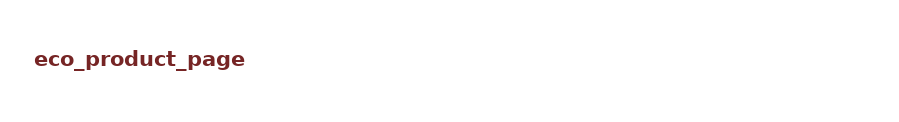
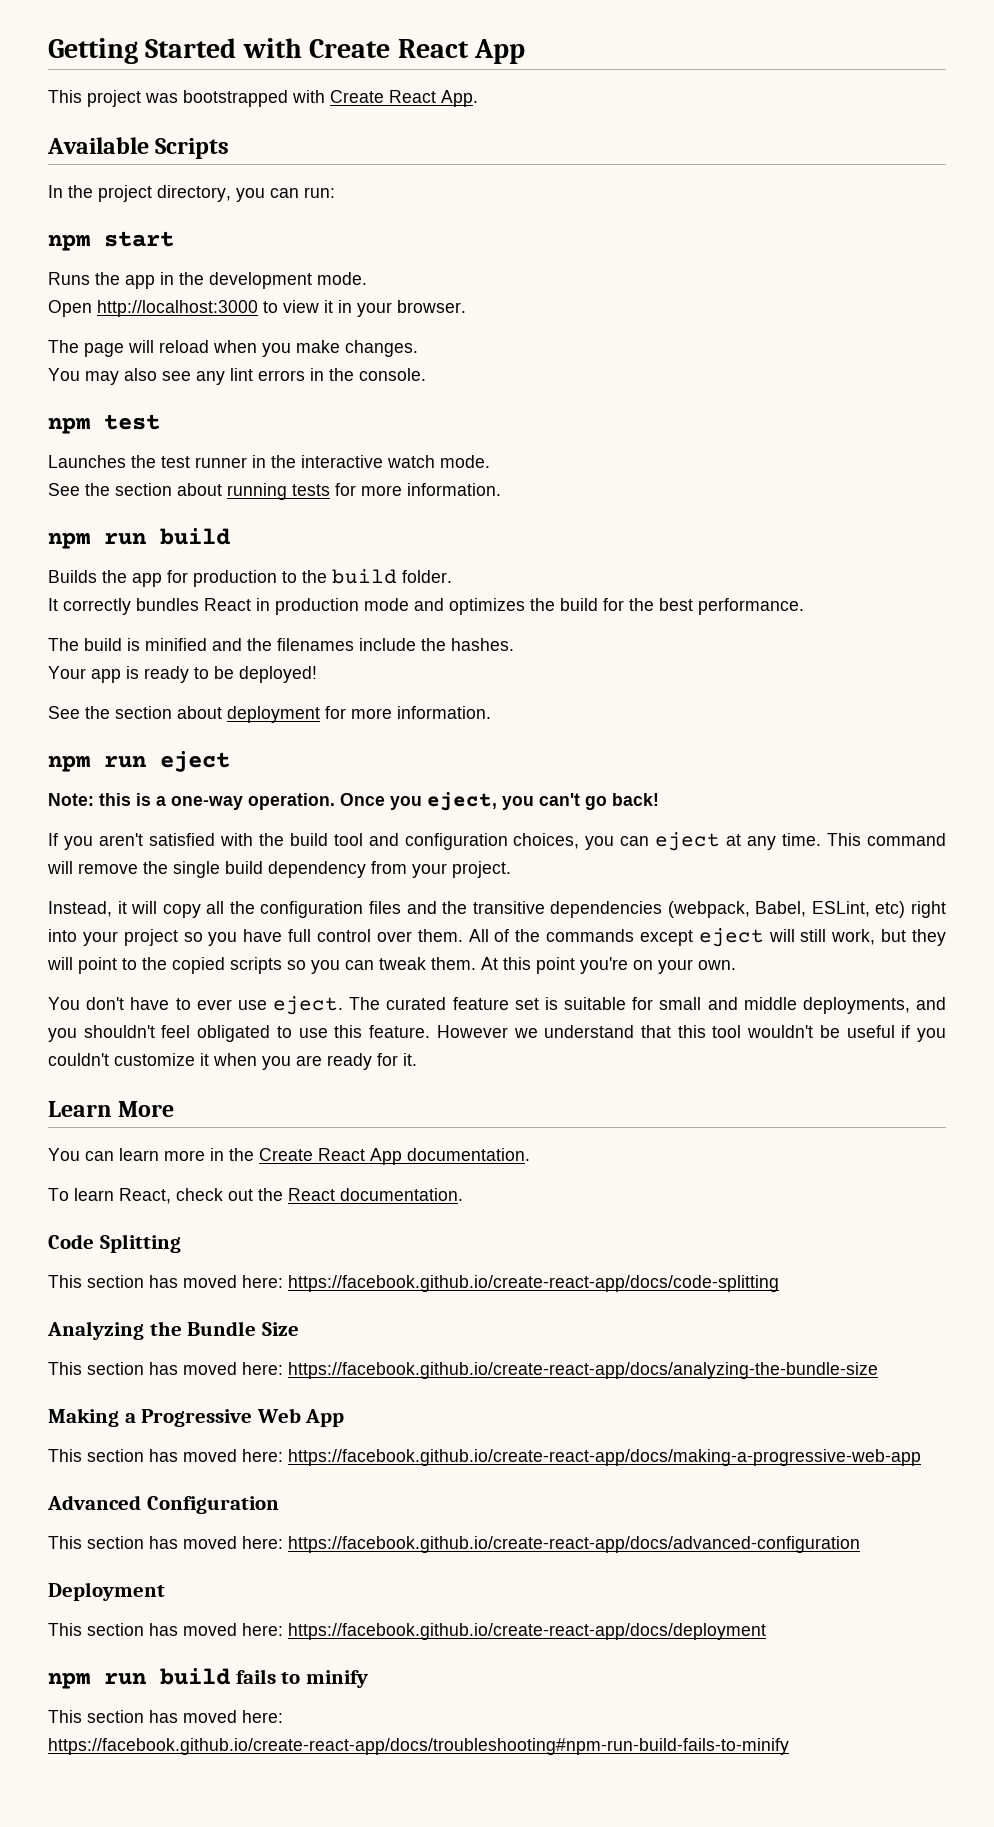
[34,50,245,71] eco_product_page -> [48,38,526,64] [48,90,478,107] [47,137,230,159] [48,185,335,202] [48,231,174,251] [48,272,367,289] [48,300,466,317] [48,340,418,357] [48,368,426,385] [48,414,160,434] [48,455,490,468] [48,483,501,500] [48,528,230,549] [48,569,452,587] [48,598,804,615] [48,638,514,651] [48,666,317,683] [48,706,491,723] [48,751,230,772] [48,792,659,811] [48,832,947,851] [47,861,511,878] [48,901,946,918] [48,928,947,947] [47,957,736,974] [48,996,946,1015] [48,1025,946,1042] [48,1053,417,1070] [48,1101,175,1117] [48,1148,530,1165] [48,1188,463,1204] [48,1234,181,1253] [48,1275,779,1292] [47,1321,299,1340] [48,1362,878,1379] [48,1408,345,1427] [48,1449,921,1466] [47,1495,279,1514] [48,1536,860,1553] [48,1582,165,1601] [48,1623,766,1640] [48,1668,368,1689] [48,1710,283,1723] [48,1738,789,1755] Getting Started with Create React App // This project was bootstrapped with Create React App. // Available Scripts // In the project directory, you can run: // npm start // Runs the app in the development mode. // Open http://localhost:3000 to view it in your browser. // The page will reload when you make changes. // You may also see any lint errors in the console. // npm test // Launches the test runner in the interactive watch mode. // See the section about running tests for more information. // npm run build // Builds the app for production to the build folder. // It correctly bundles React in production mode and optimizes the build for the best performance. // The build is minified and the filenames include the hashes. // Your app is ready to be deployed! // See the section about deployment for more information. // npm run eject // Note: this is a one-way operation. Once you eject, you can't go back! // If you aren't satisfied with the build tool and configuration choices, you can eject at any time. This command will remove the single build dependency from your project. // Instead, it will copy all the configuration files and the transitive dependencies (webpack, Babel, ESLint, etc) right into your project so you have full control over them. All of the commands except eject will still work, but they will point to the copied scripts so you can tweak them. At this point you're on your own. // You don't have to ever use eject. The curated feature set is suitable for small and middle deployments, and you shouldn't feel obligated to use this feature. However we understand that this tool wouldn't be useful if you couldn't customize it when you are ready for it. // Learn More // You can learn more in the Create React App documentation. // To learn React, check out the React documentation. // Code Splitting // This section has moved here: https://facebook.github.io/create-react-app/docs/code-splitting // Analyzing the Bundle Size // This section has moved here: https://facebook.github.io/create-react-app/docs/analyzing-the-bundle-size // Making a Progressive Web App // This section has moved here: https://facebook.github.io/create-react-app/docs/making-a-progressive-web-app // Advanced Configuration // This section has moved here: https://facebook.github.io/create-react-app/docs/advanced-configuration // Deployment // This section has moved here: https://facebook.github.io/create-react-app/docs/deployment // npm run build fails to minify // This section has moved here: https://facebook.github.io/create-react-app/docs/troubleshooting#npm-run-build-fails-to-minify

